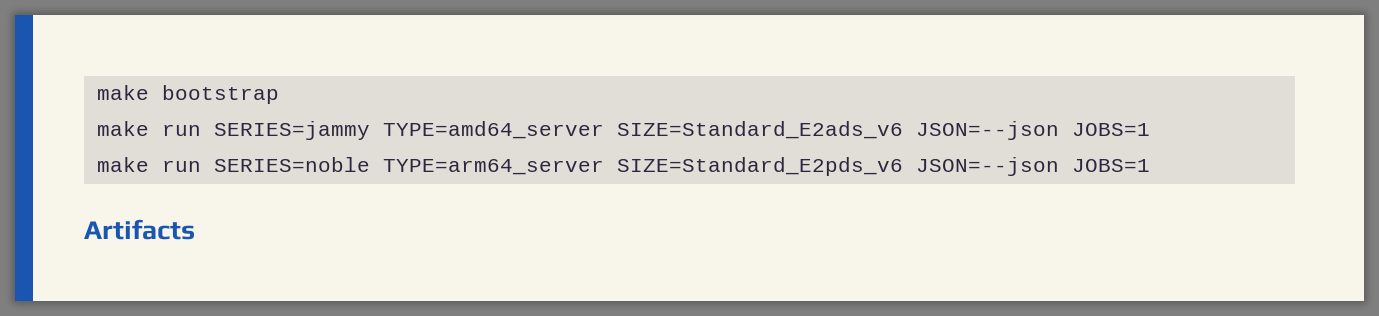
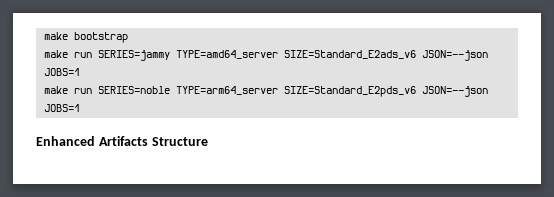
[84,219,195,240] Artifacts -> [36,136,208,146] Enhanced Artifacts Structure

